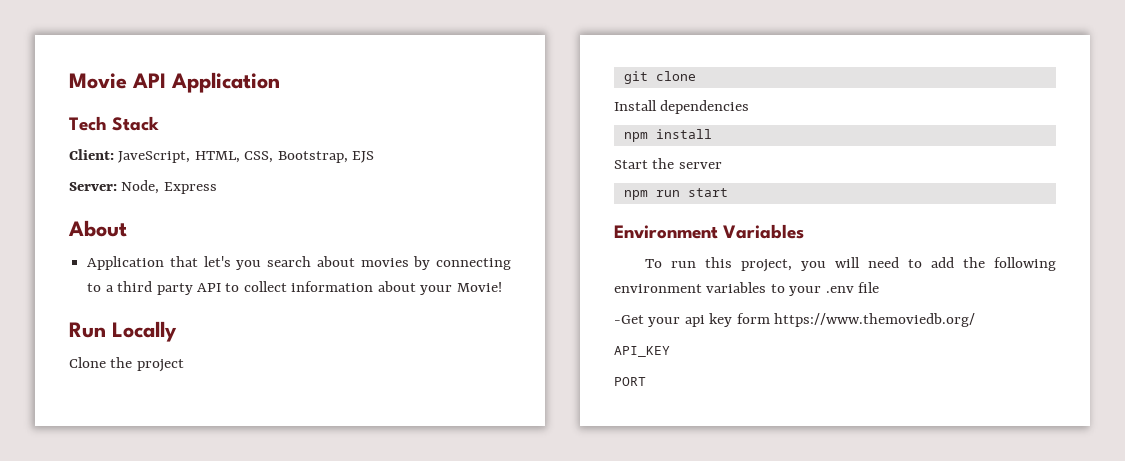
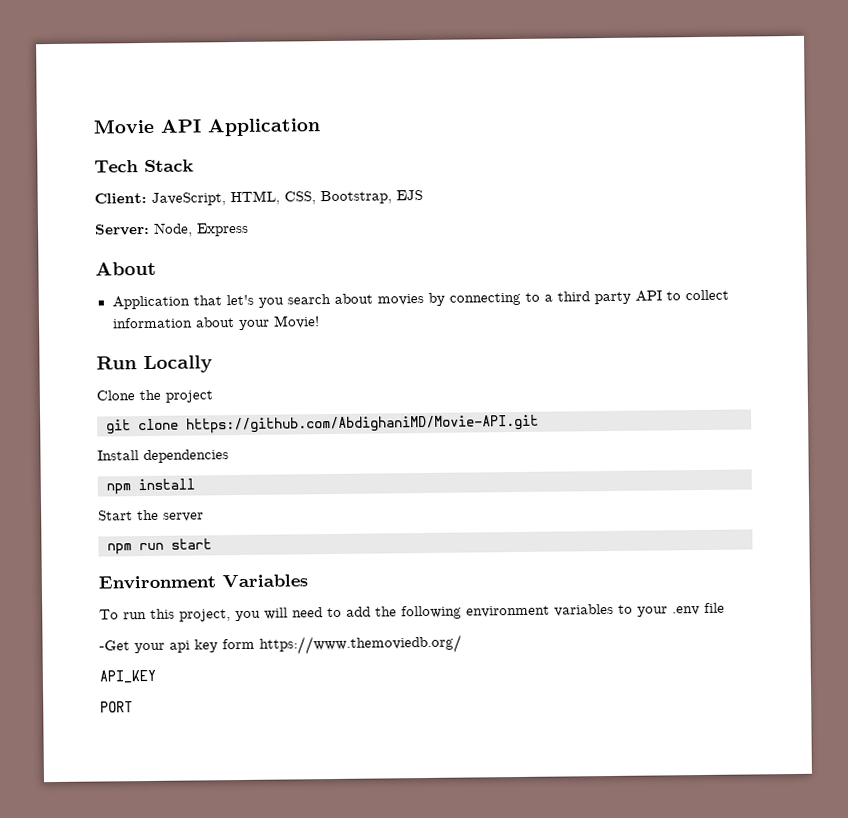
(696, 76) none -> [186,414,539,434] https://github.com/AbdighaniMD/Movie-API.git

